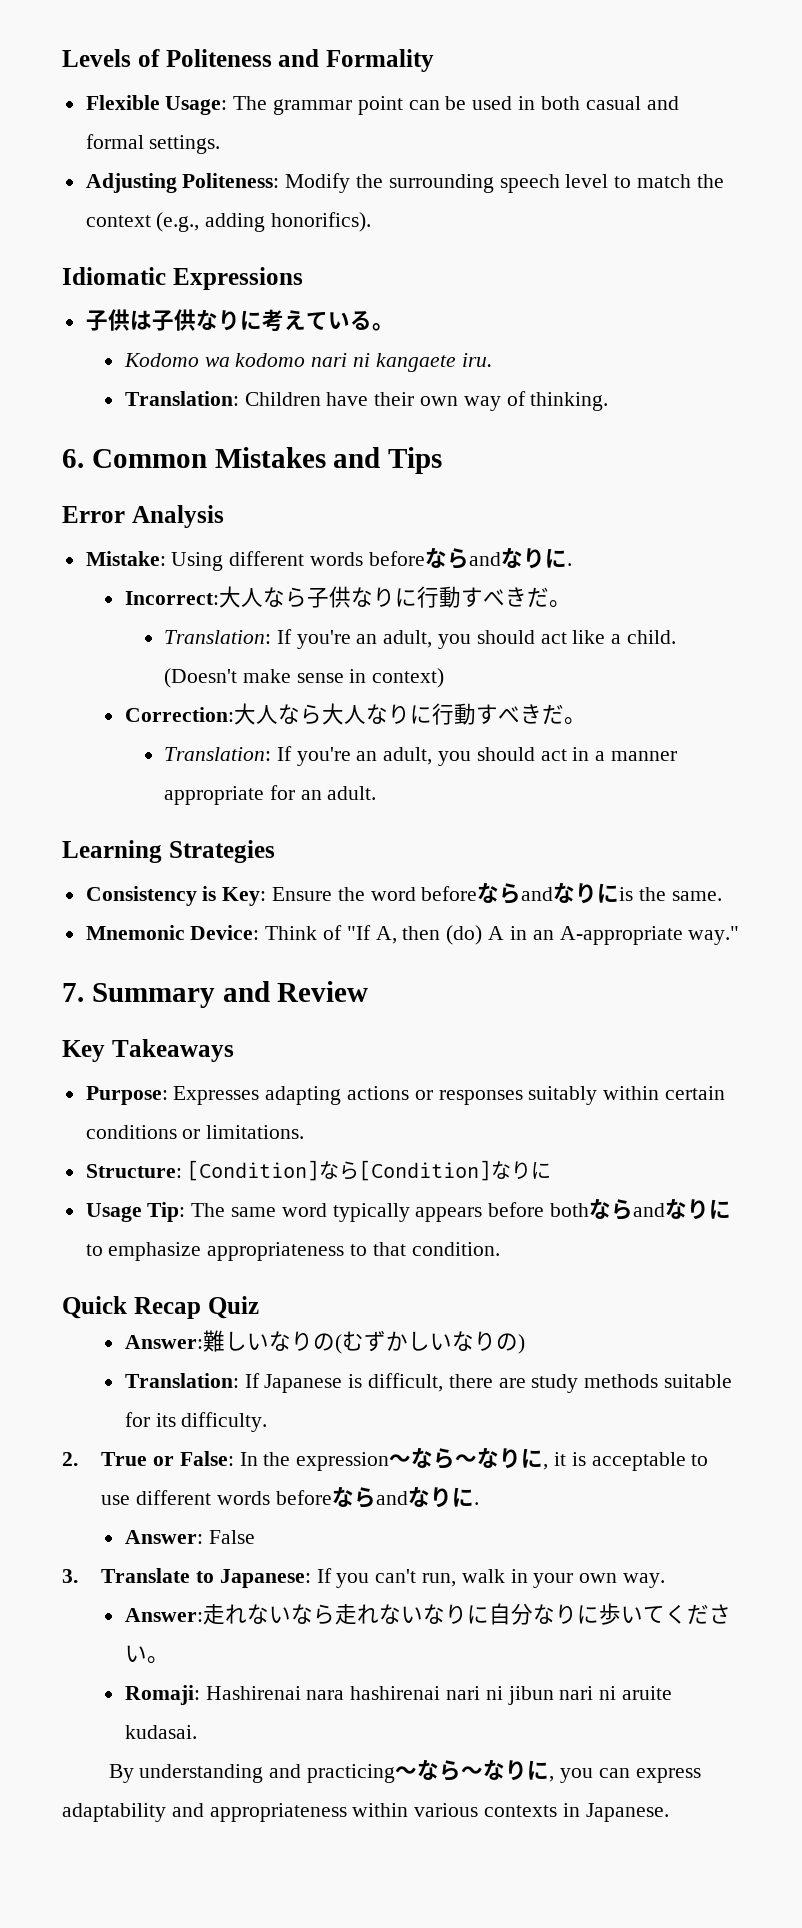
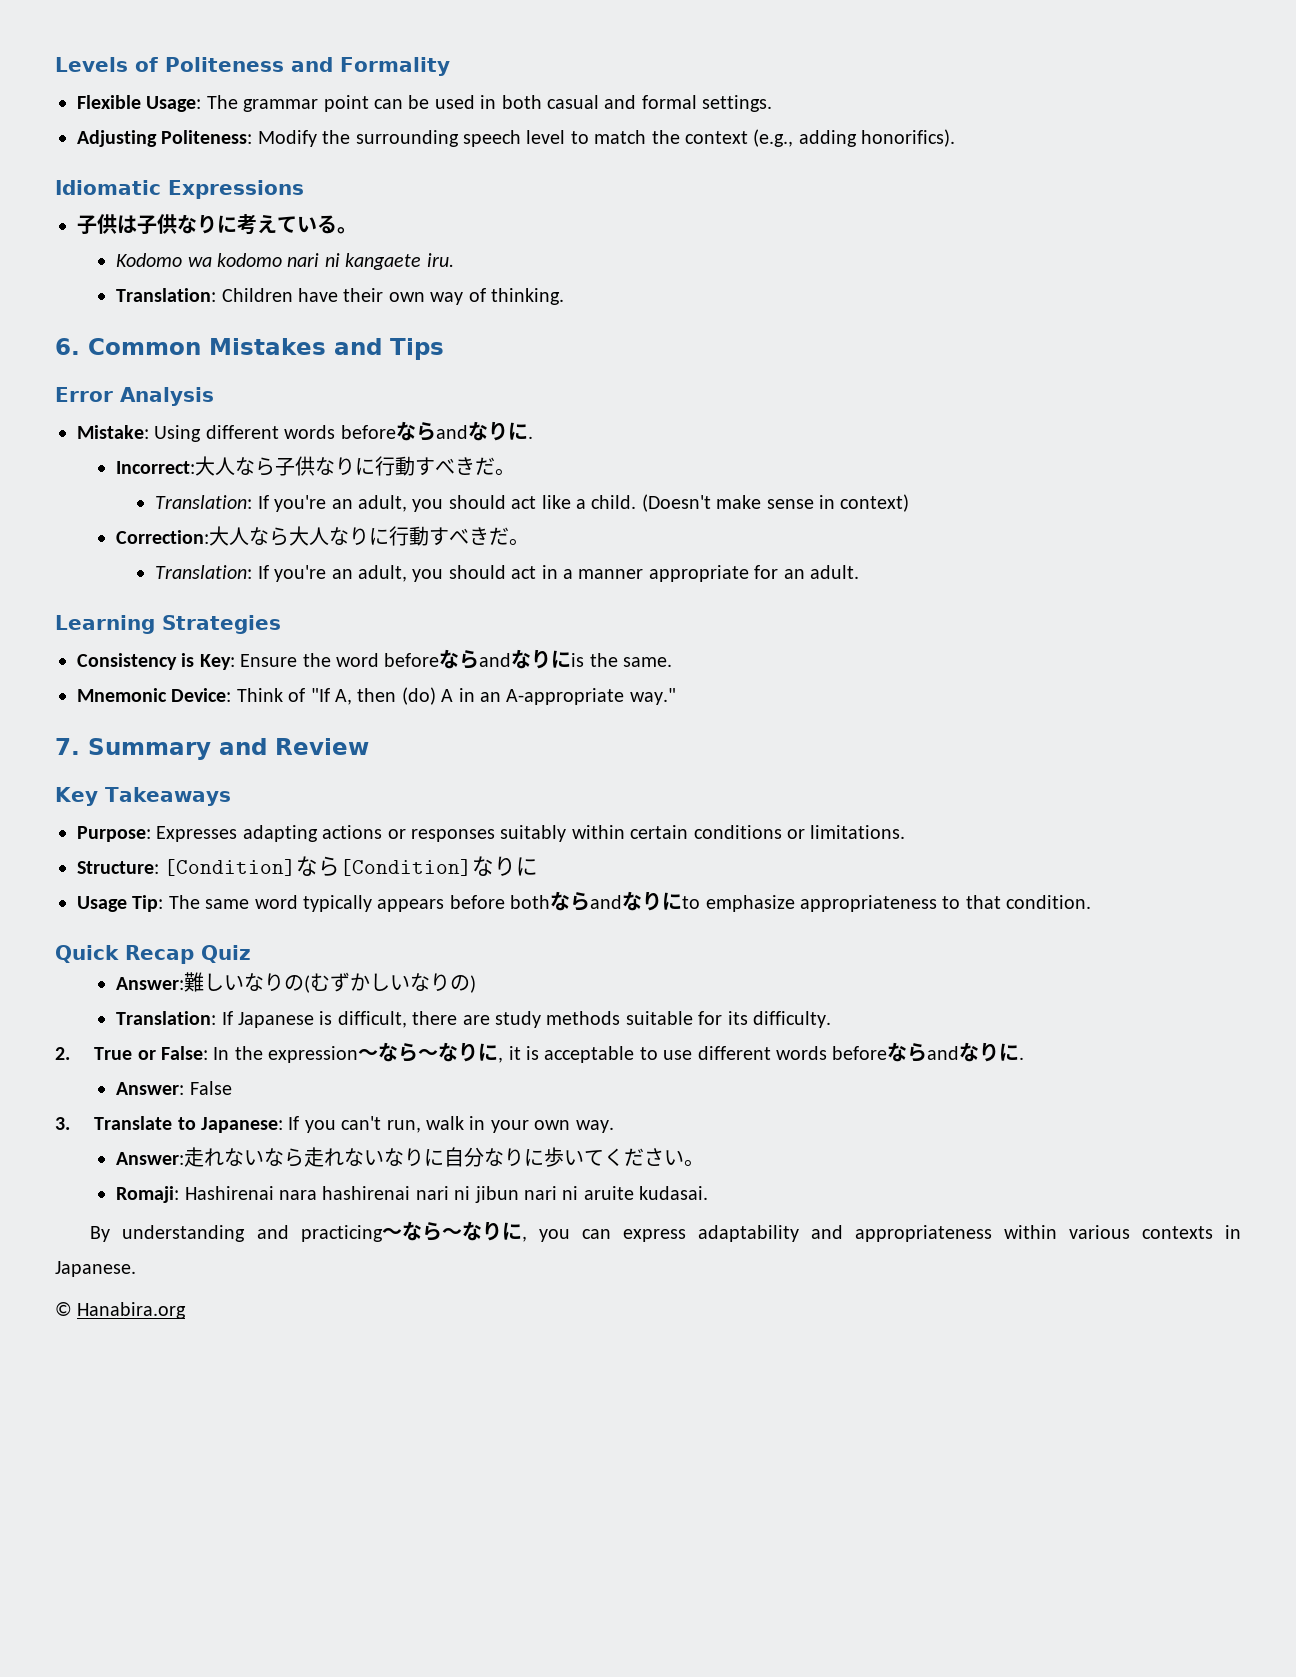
(669, 1812) none -> [55,1302,187,1319] // © Hanabira.org

